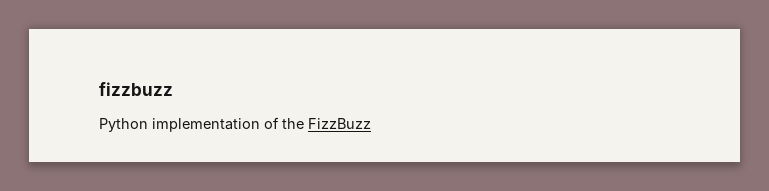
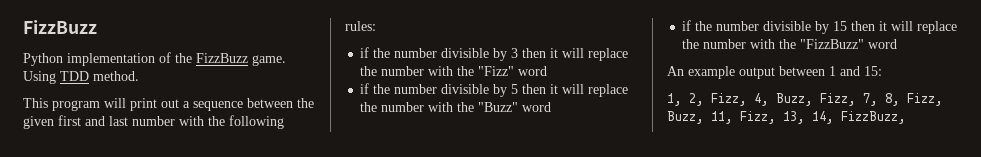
[99,82,173,96] fizzbuzz -> [23,20,97,34] FizzBuzz
(371, 123) none -> [252,55,286,66] [23,71,139,84] [23,98,314,111] [23,115,284,129] [345,21,376,31] [360,47,629,61] [360,66,548,76] [360,83,629,97] [360,102,552,112] [682,20,958,34] [682,39,898,49] [667,66,882,79] [667,93,943,106] [667,111,906,124] game. Using TDD method. // This program will print out a sequence between the given first and last number with the following rules: // if the number divisible by 3 then it will replace the number with the "Fizz" word // if the number divisible by 5 then it will replace the number with the "Buzz" word // if the number divisible by 15 then it will replace the number with the "FizzBuzz" word // An example output between 1 and 15: // 1, 2, Fizz, 4, Buzz, Fizz, 7, 8, Fizz, Buzz, 11, Fizz, 13, 14, FizzBuzz,

